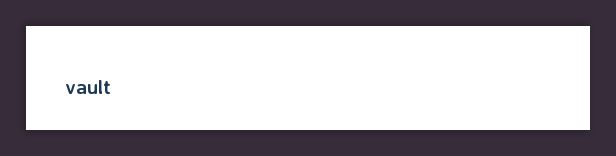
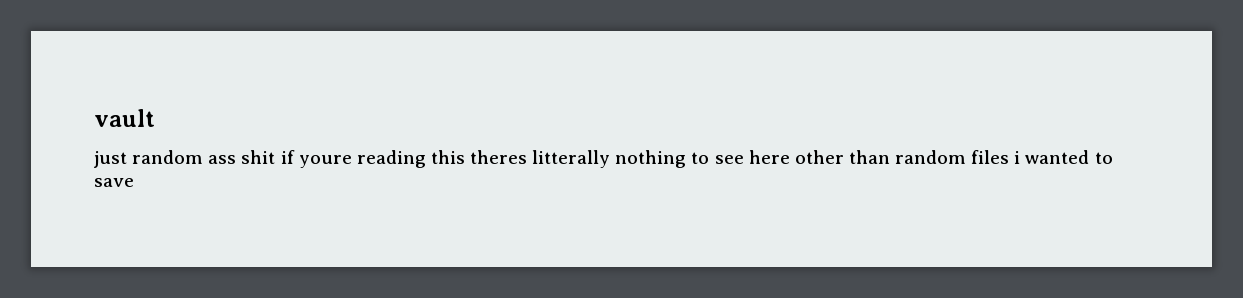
(111, 87) none -> [94,150,1113,168] [94,178,134,187] // just random ass shit if youre reading this theres litterally nothing to see here other than random files i wanted to save

